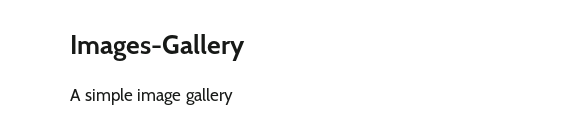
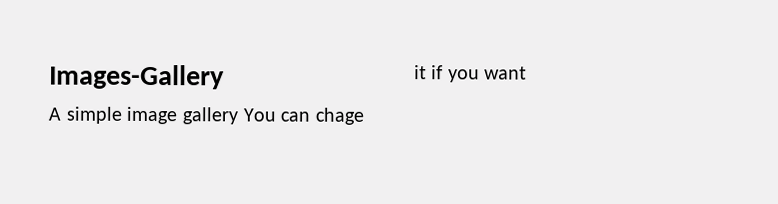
(233, 96) none -> [242,107,364,125] [414,65,528,83] You can chage it if you want

